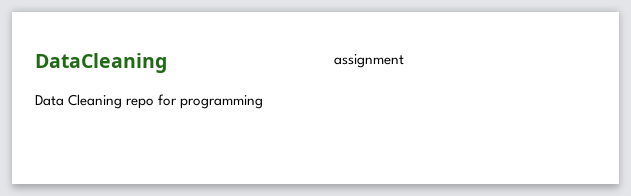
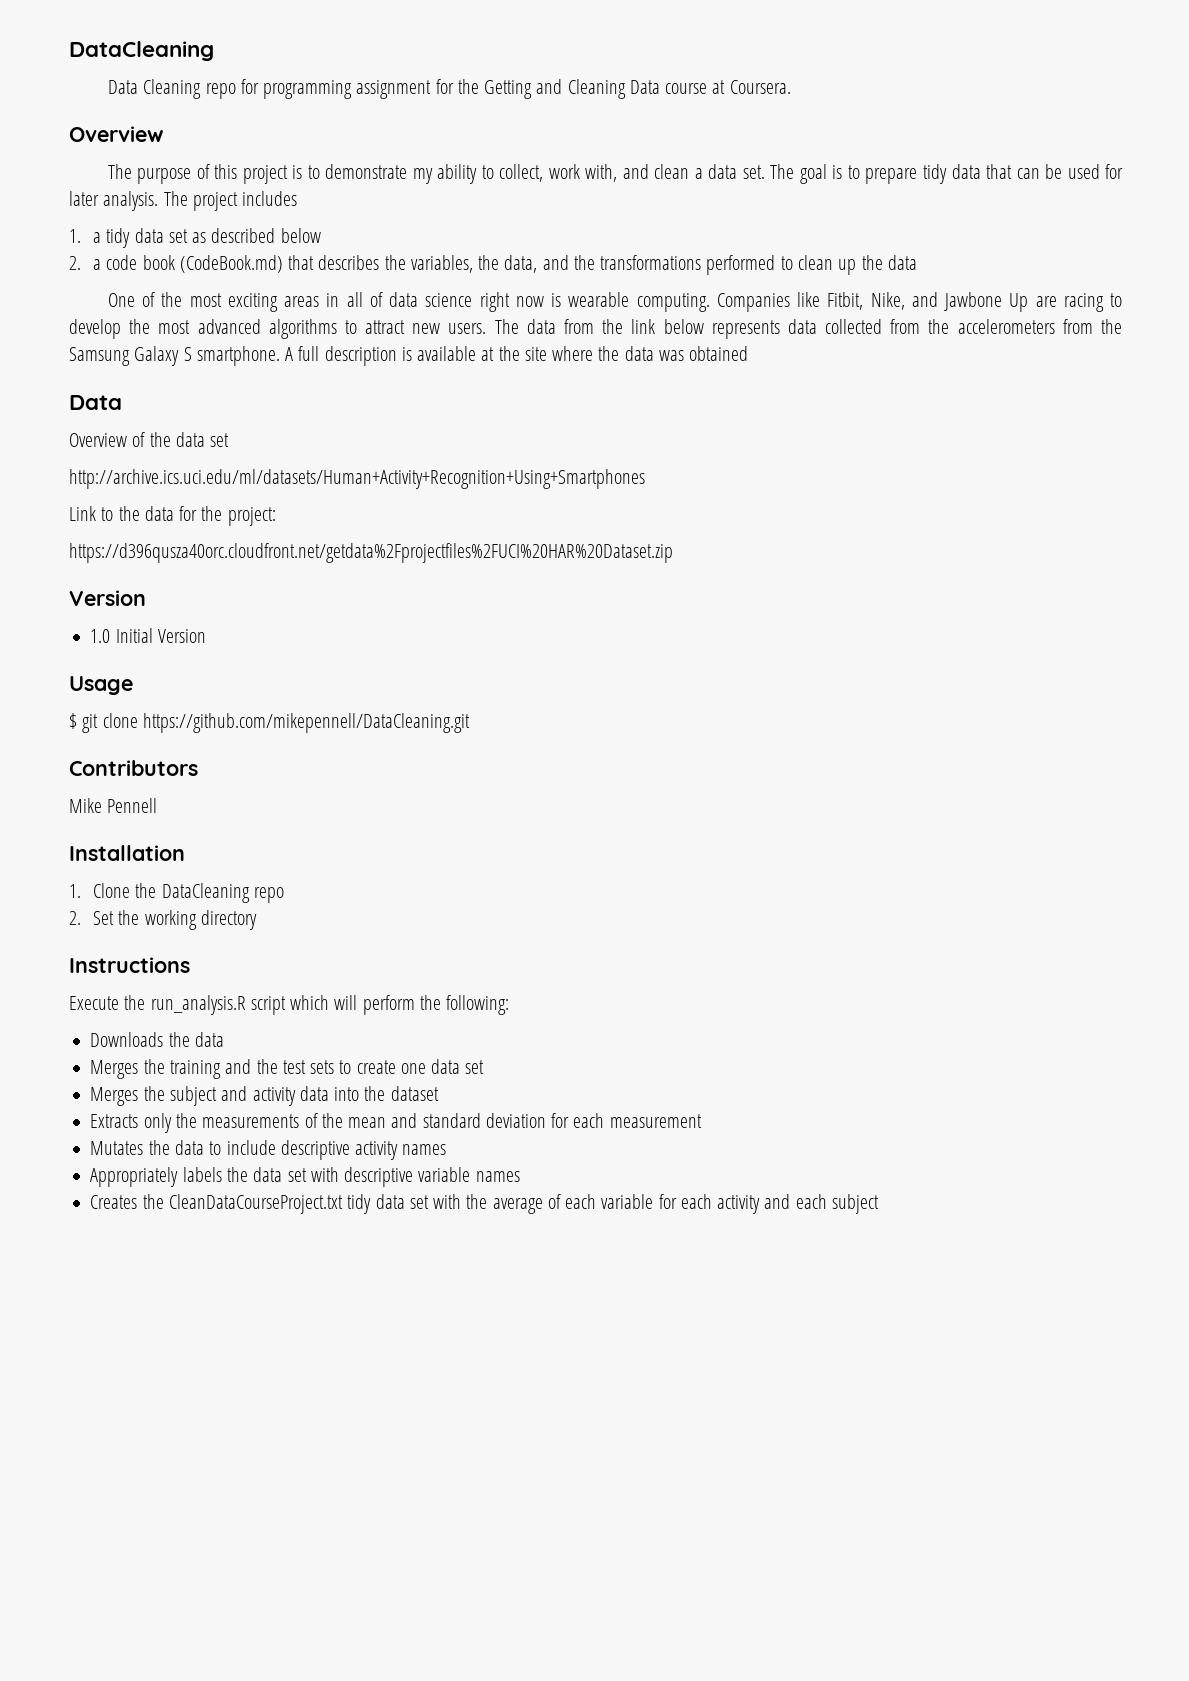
(404, 61) none -> [435,79,791,99] [69,126,164,142] [107,164,1124,184] [69,191,298,211] [69,228,321,248] [69,255,917,275] [107,292,1123,312] [69,319,1122,339] [69,346,749,366] [69,395,122,410] [69,432,230,447] [69,469,645,489] [69,506,276,526] [69,543,673,563] [69,590,146,606] [90,628,206,643] [69,676,133,695] [69,713,470,733] [69,760,198,776] [69,798,158,813] [69,845,185,861] [69,883,284,903] [69,910,257,930] [69,957,190,973] [69,995,510,1015] [90,1032,224,1047] [90,1059,485,1079] [90,1086,439,1106] [90,1113,702,1133] [90,1140,447,1160] [90,1167,520,1187] [90,1194,879,1214] for the Getting and Cleaning Data course at Coursera. // Overview // The purpose of this project is to demonstrate my ability to collect, work with, and clean a data set. The goal is to prepare tidy data that can be used for later analysis. The project includes // 1. a tidy data set as described below // 2. a code book (CodeBook.md) that describes the variables, the data, and the transformations performed to clean up the data // One of the most exciting areas in all of data science right now is wearable computing. Companies like Fitbit, Nike, and Jawbone Up are racing to develop the most advanced algorithms to attract new users. The data from the link below represents data collected from the accelerometers from the Samsung Galaxy S smartphone. A full description is available at the site where the data was obtained // Data // Overview of the data set // http://archive.ics.uci.edu/ml/datasets/Human+Activity+Recognition+Using+Smartphones // Link to the data for the project: // https://d396qusza40orc.cloudfront.net/getdata%2Fprojectfiles%2FUCI%20HAR%20Dataset.zip // Version // 1.0 Initial Version // Usage // $ git clone https://github.com/mikepennell/DataCleaning.git // Contributors // Mike Pennell // Installation // 1. Clone the DataCleaning repo // 2. Set the working directory // Instructions // Execute the run_analysis.R script which will perform the following: // Downloads the data // Merges the training and the test sets to create one data set // Merges the subject and activity data into the dataset // Extracts only the measurements of the mean and standard deviation for each measurement // Mutates the data to include descriptive activity names // Appropriately labels the data set with descriptive variable names // Creates the CleanDataCourseProject.txt tidy data set with the average of each variable for each activity and each subject

